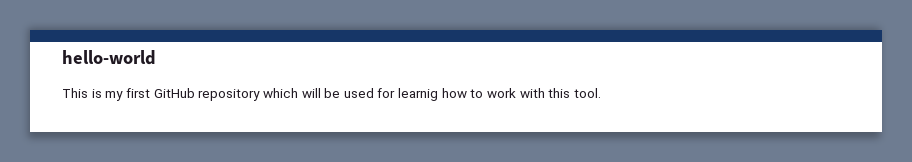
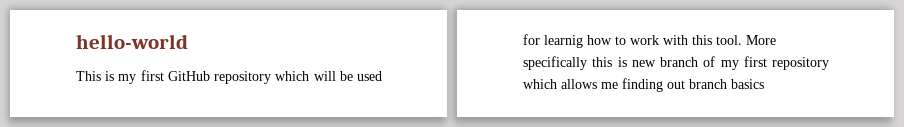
(601, 93) none -> [746,35,776,45] [523,56,829,70] [523,78,764,92] More specifically this is new branch of my first repository which allows me finding out branch basics

